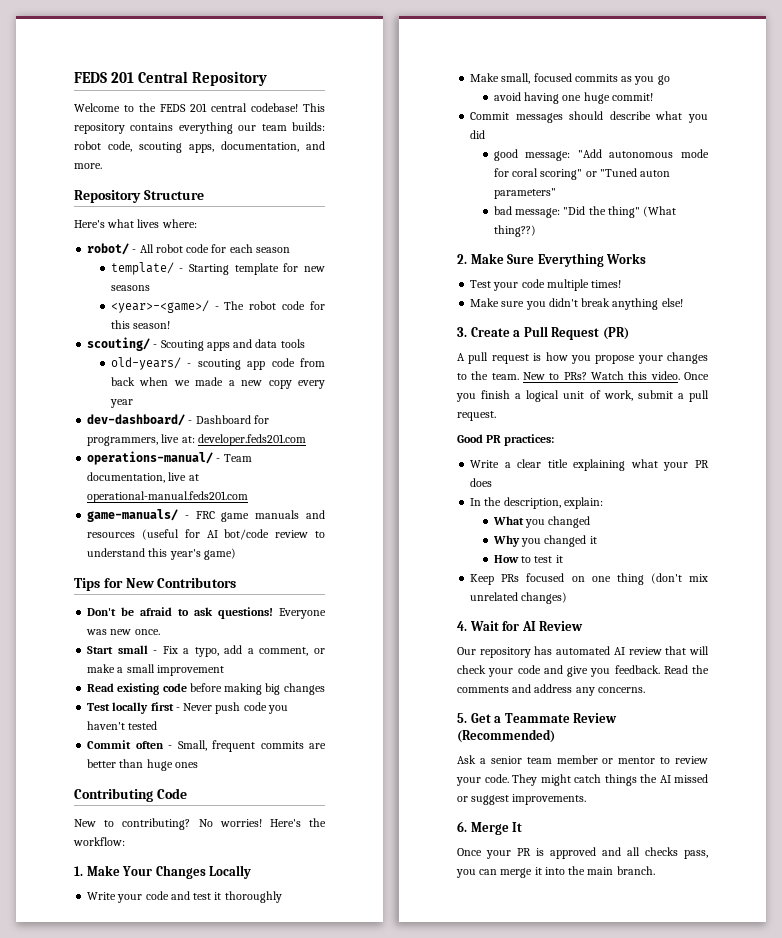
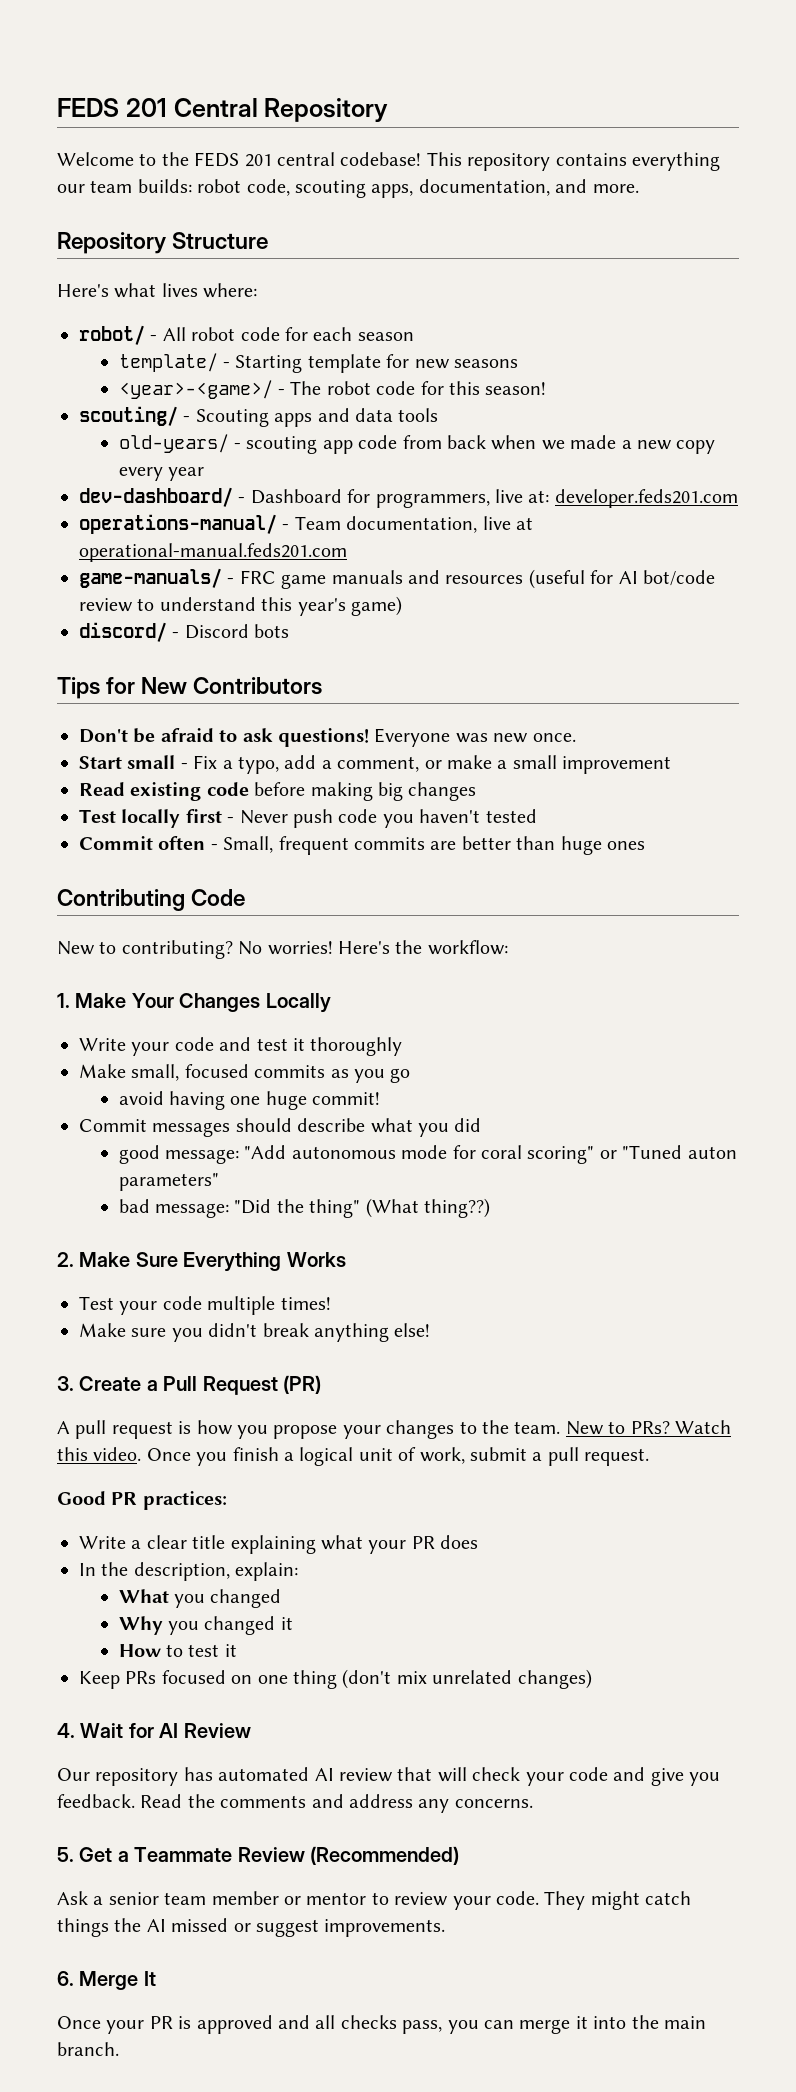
(236, 554) none -> [79,622,290,642] // discord/ - Discord bots

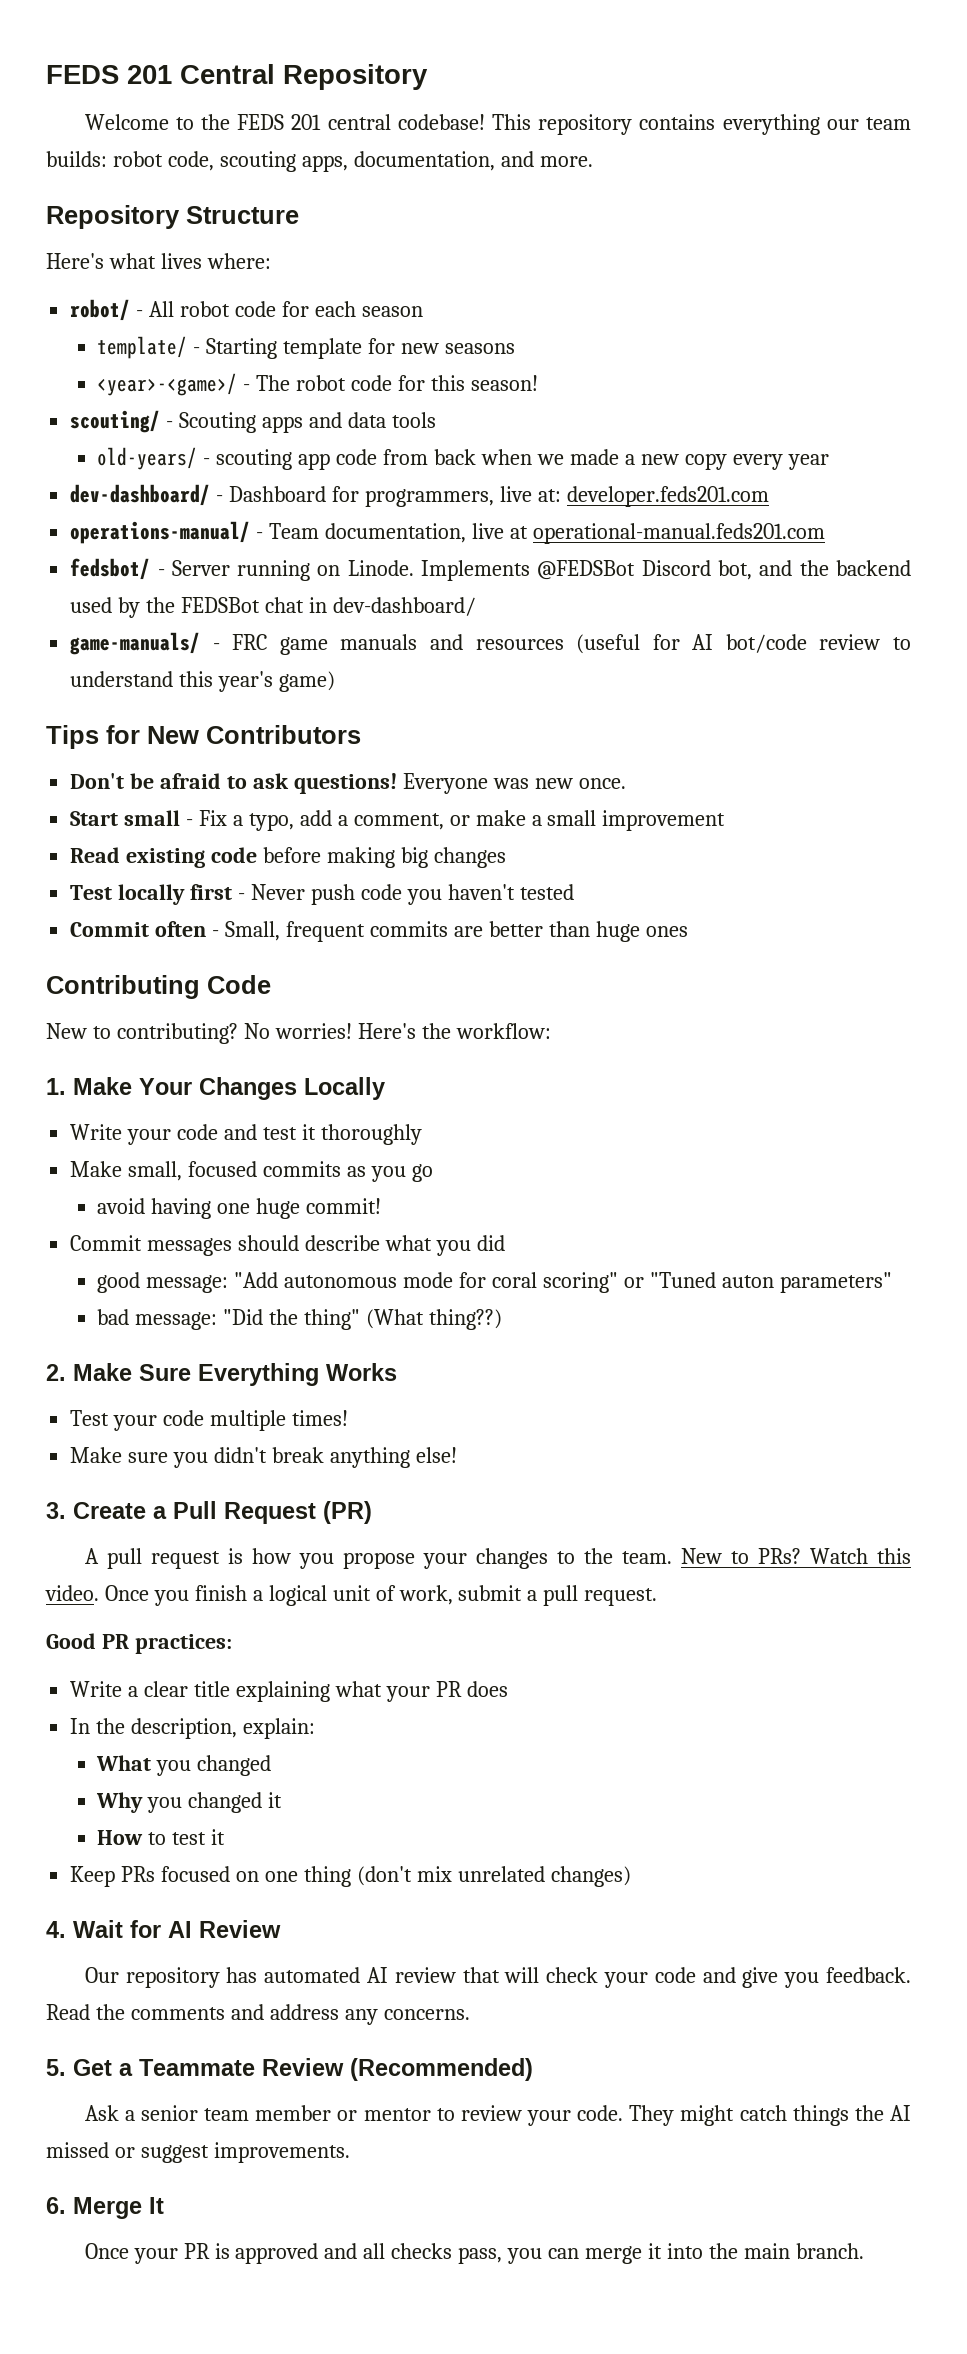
(347, 552) none -> [70,558,912,581] [70,597,476,618] // fedsbot/ - Server running on Linode. Implements @FEDSBot Discord bot, and the backend used by the FEDSBot chat in dev-dashboard/
[79,622,290,642] // discord/ - Discord bots -> (336, 681) none

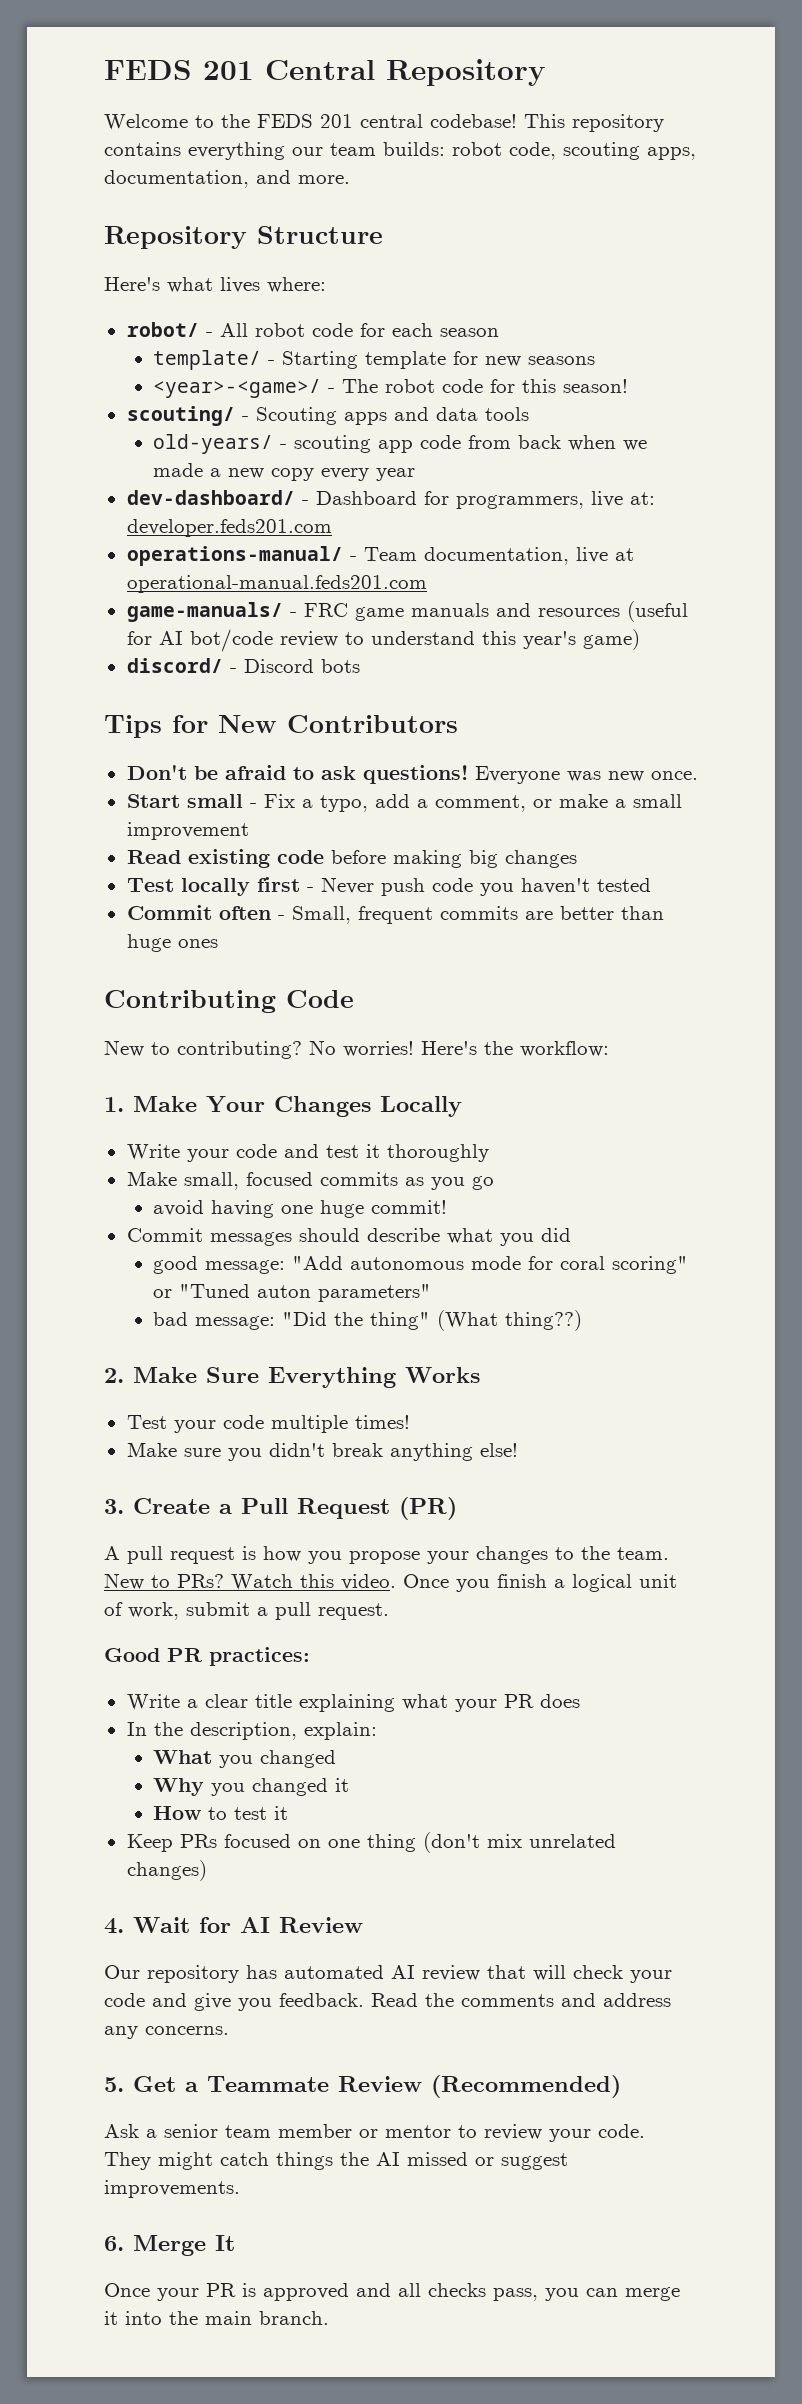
[70,558,912,581] [70,597,476,618] // fedsbot/ - Server running on Linode. Implements @FEDSBot Discord bot, and the backend used by the FEDSBot chat in dev-dashboard/ -> (427, 584) none
(336, 681) none -> [126,658,360,673] // discord/ - Discord bots

